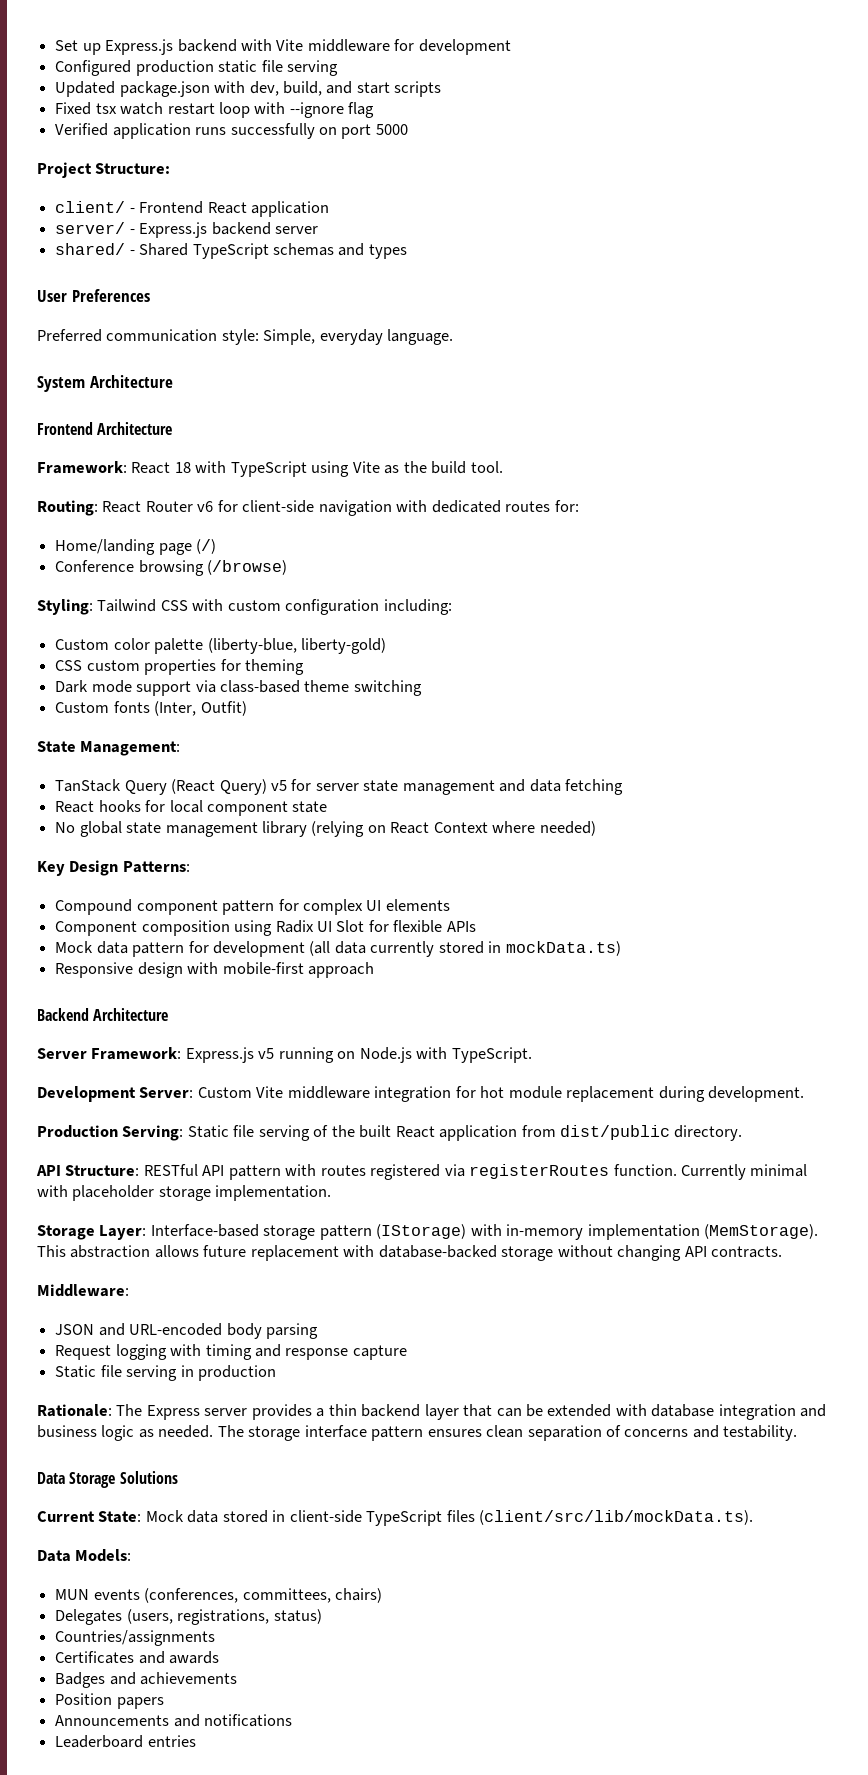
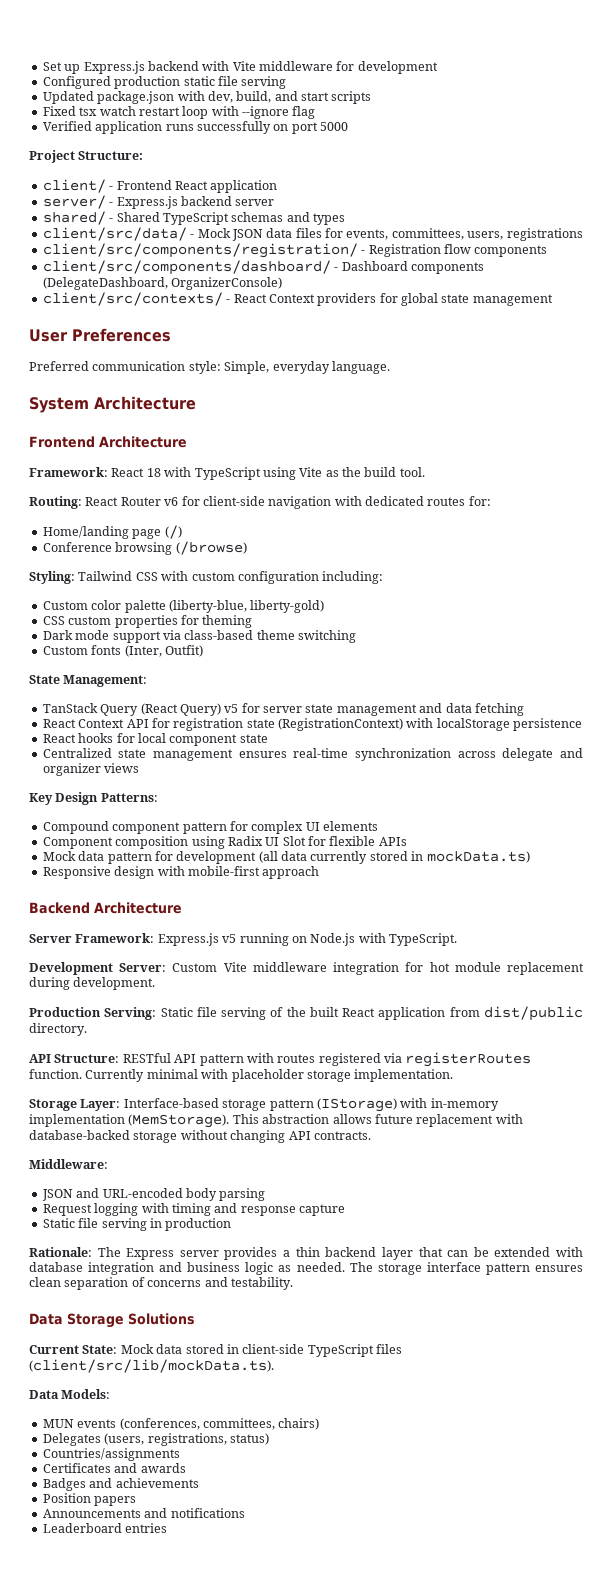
(407, 251) none -> [42,227,583,241] [42,243,548,258] [42,260,484,275] [42,277,283,290] [42,292,553,306] // client/src/data/ - Mock JSON data files for events, committees, users, registrations // client/src/components/registration/ - Registration flow components // client/src/components/dashboard/ - Dashboard components (DelegateDashboard, OrganizerConsole) // client/src/contexts/ - React Context providers for global state management
(624, 787) none -> [42,718,583,731] // React Context API for registration state (RegistrationContext) with localStorage persistence
[55,821,596,837] No global state management library (relying on React Context where needed) -> [42,748,583,761] [42,763,140,776] Centralized state management ensures real-time synchronization across delegate and organizer views

